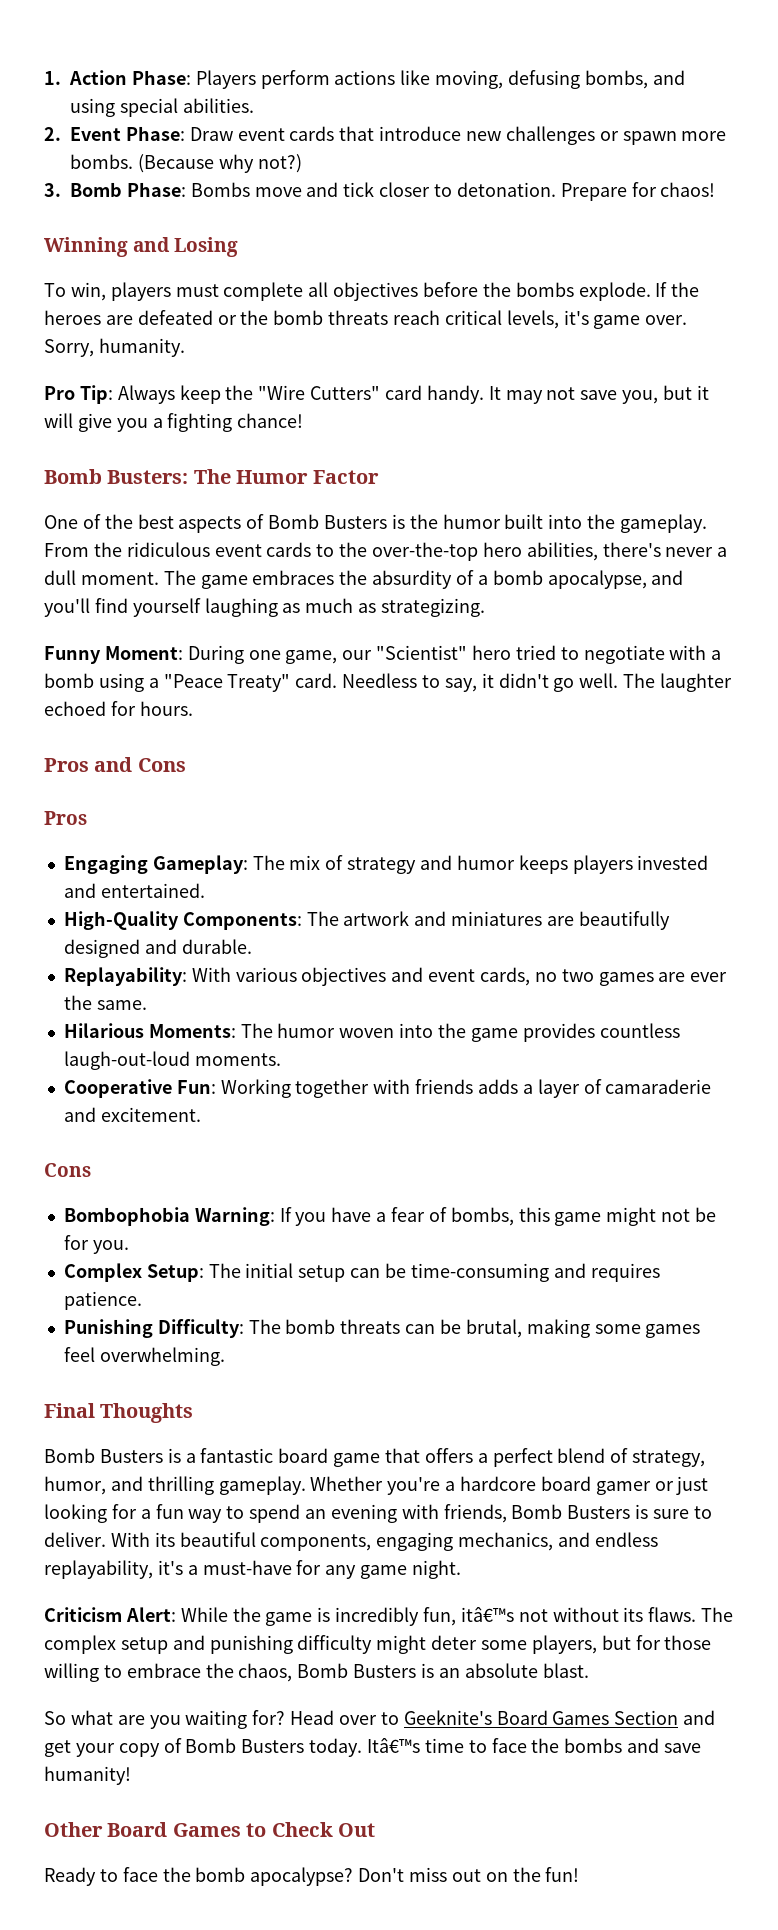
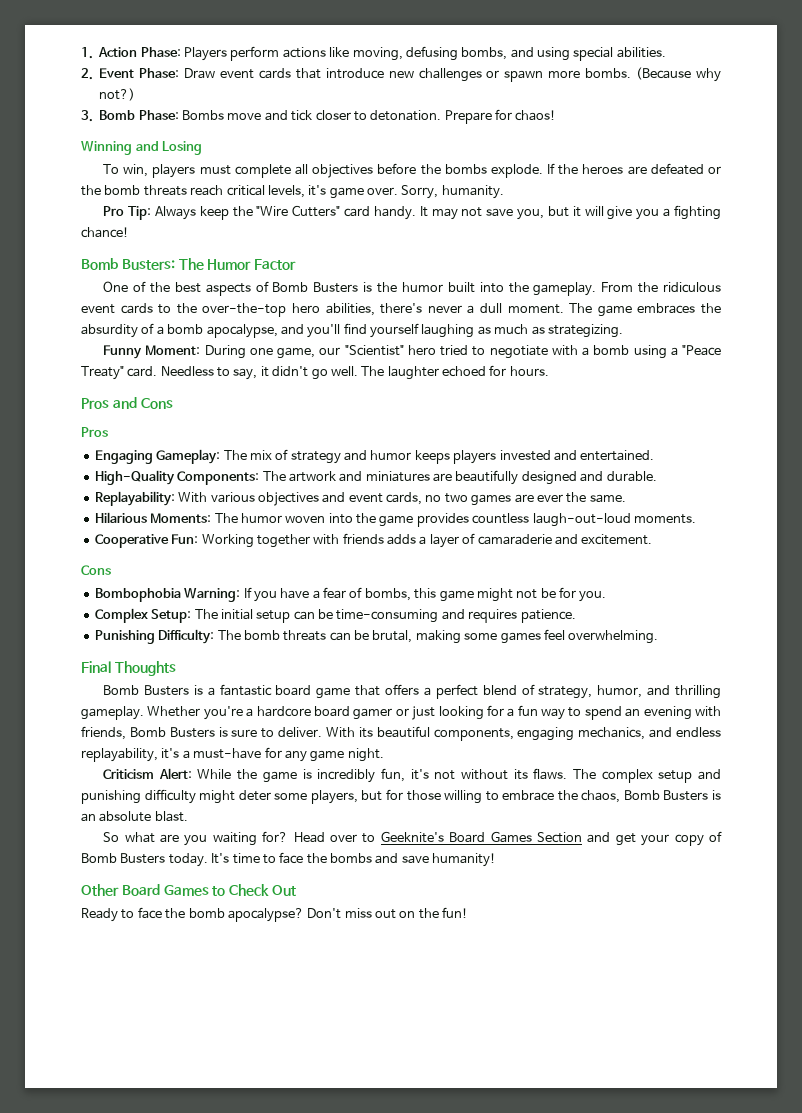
[460,1607,514,1622] itâ€™s -> [410,769,429,780] it's
[367,1738,421,1753] Itâ€™s -> [211,853,230,864] It's

